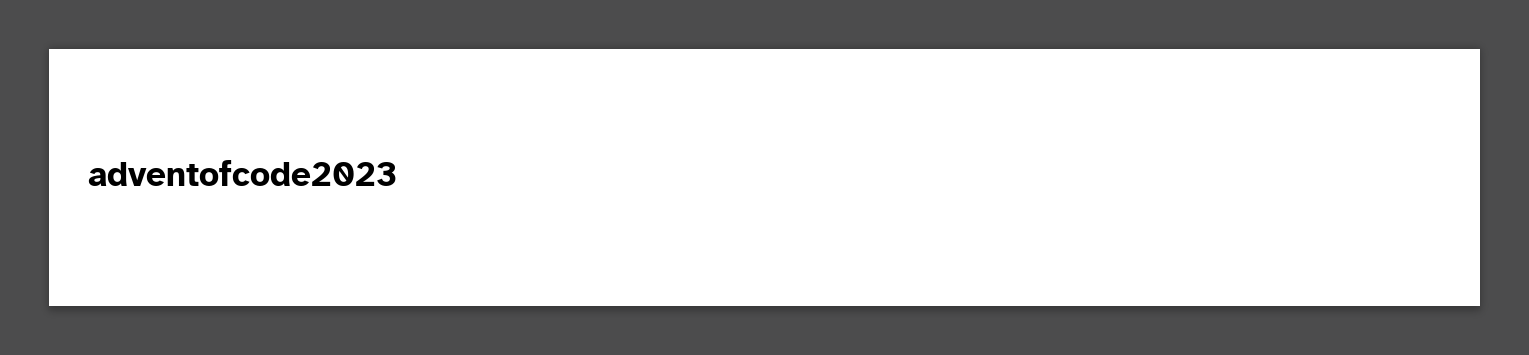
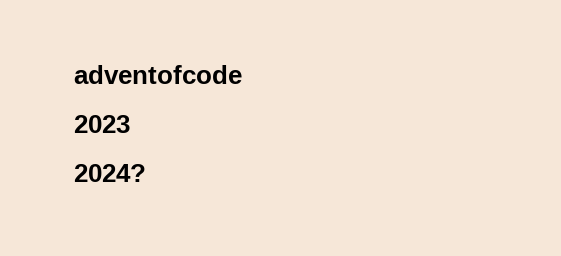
[88,160,397,186] adventofcode2023 -> [74,65,242,84] [74,115,130,133] [74,164,146,182] adventofcode // 2023 // 2024?

